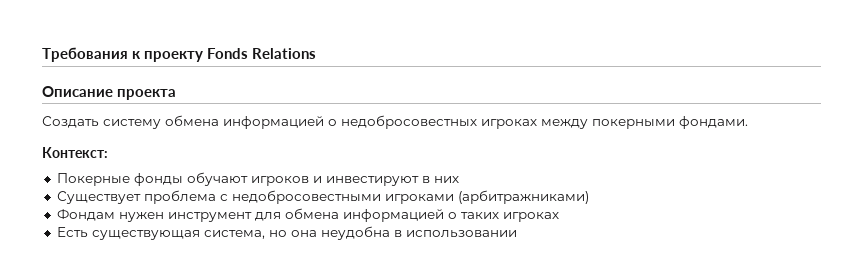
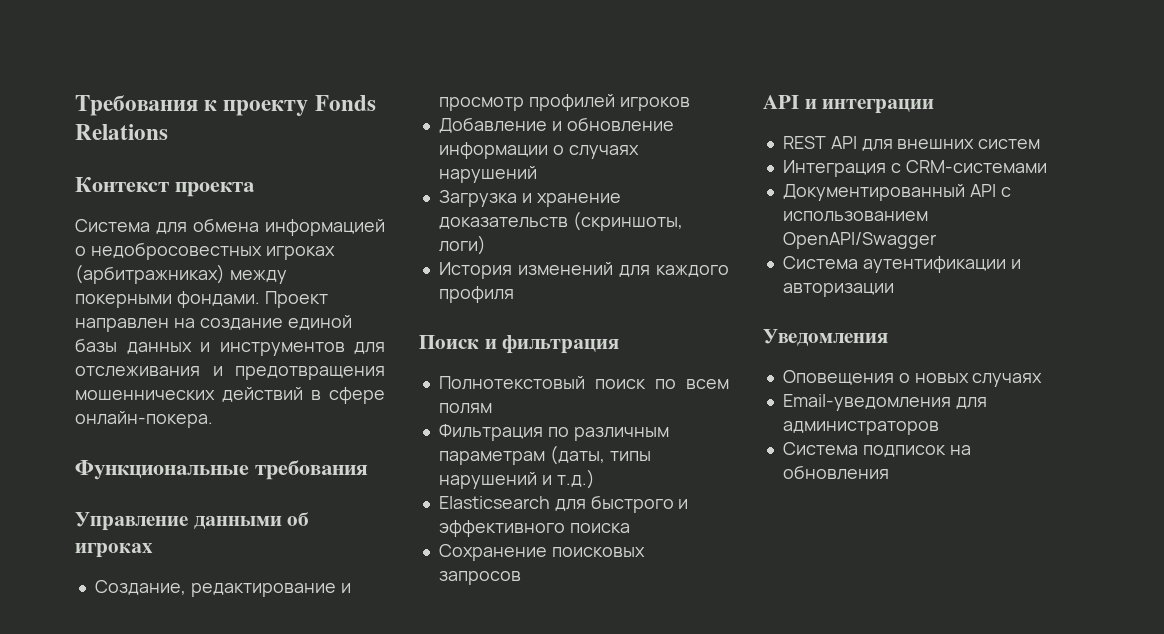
[42,86,113,97] Описание -> [75,177,169,192] Контекст
[42,116,161,129] Создать систему -> [75,219,187,234] Система для
(537, 124) none -> [75,264,225,284] (арбитражниках)
[42,147,108,158] [56,172,459,186] [56,190,589,204] [56,208,559,222] [56,226,517,240] // Контекст: // Покерные фонды обучают игроков и инвестируют в них // Существует проблема с недобросовестными игроками (арбитражниками) // Фондам нужен инструмент для обмена информацией о таких игроках // Есть существующая система, но она неудобна в использовании -> [264,291,328,308] [75,315,352,332] [75,338,385,356] [75,366,385,380] [75,387,385,404] [75,411,213,428] [75,460,368,480] [75,512,310,531] [75,543,153,558] [94,580,351,597] [438,94,690,111] [438,117,674,133] [438,142,639,159] [438,166,537,183] [438,190,621,207] [438,211,683,231] [438,235,486,255] [438,262,729,279] [438,286,514,303] [419,335,620,354] [438,376,729,390] [438,403,492,414] [438,424,669,441] [438,445,651,465] [438,469,595,489] [438,495,689,513] [438,520,630,537] [438,544,645,561] [438,571,521,585] [763,95,935,114] [782,136,1041,151] [782,160,1047,177] [782,184,1011,201] [782,211,928,222] [782,232,937,249] [782,256,1021,273] [782,283,894,297] [763,329,888,347] [782,370,1043,387] [782,394,987,411] [782,421,939,435] [782,442,971,457] [782,465,889,480] Проект направлен на создание единой базы данных и инструментов для отслеживания и предотвращения мошеннических действий в сфере онлайн-покера. // Функциональные требования // Управление данными об игроках // Создание, редактирование и просмотр профилей игроков // Добавление и обновление информации о случаях нарушений // Загрузка и хранение доказательств (скриншоты, логи) // История изменений для каждого профиля // Поиск и фильтрация // Полнотекстовый поиск по всем полям // Фильтрация по различным параметрам (даты, типы нарушений и т.д.) // Elasticsearch для быстрого и эффективного поиска // Сохранение поисковых запросов // API и интеграции // REST API для внешних систем // Интеграция с CRM-системами // Документированный API с использованием OpenAPI/Swagger // Система аутентификации и авторизации // Уведомления // Оповещения о новых случаях // Email-уведомления для администраторов // Система подписок на обновления

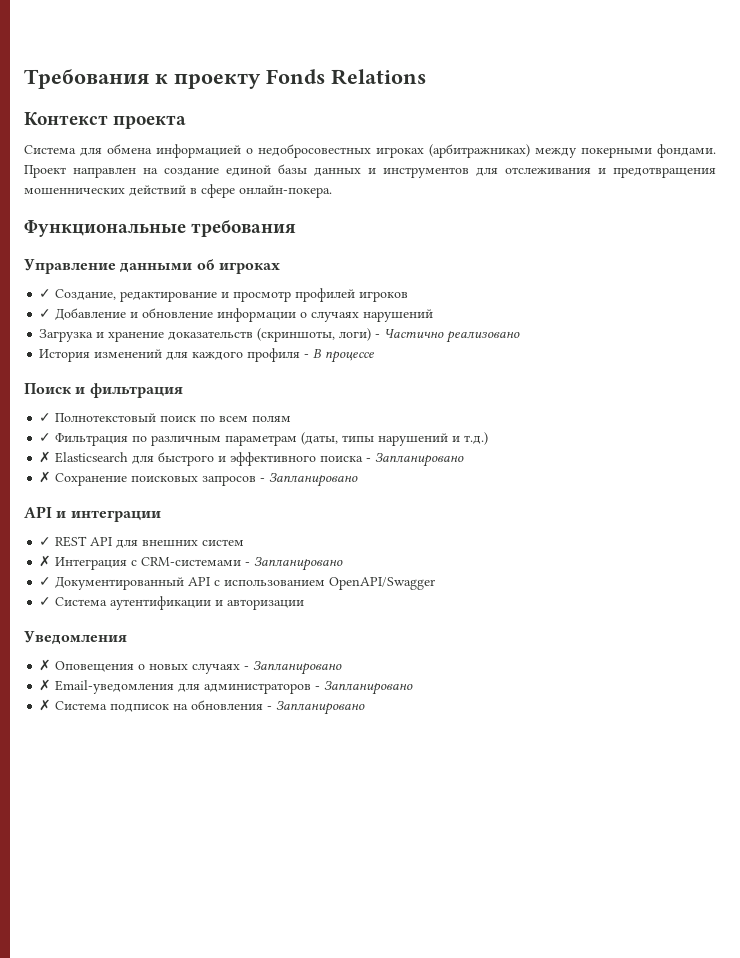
(153, 550) none -> [39,289,52,298] ✓
(690, 104) none -> [39,309,52,318] ✓
(486, 245) none -> [375,329,521,343] - Частично реализовано
(514, 294) none -> [304,349,375,363] - В процессе
(620, 344) none -> [39,413,52,422] ✓
(492, 408) none -> [39,433,52,442] ✓
(595, 479) none -> [39,451,52,463] ✗
(630, 528) // -> [366,453,465,467] [39,471,52,483] - Запланировано // ✗
(521, 578) none -> [260,473,359,487] - Запланировано
(935, 106) none -> [39,537,52,546] ✓
(1041, 144) none -> [39,555,52,567] ✗
(1047, 166) // -> [245,557,344,571] [39,577,52,586] - Запланировано // ✓
(937, 240) none -> [39,597,52,606] ✓
(888, 338) none -> [39,659,52,671] ✗
(1043, 380) // -> [244,661,343,675] [39,679,52,691] - Запланировано // ✗
(939, 428) // -> [315,681,414,695] [39,699,52,711] - Запланировано // ✗
(889, 472) none -> [267,701,366,715] - Запланировано

